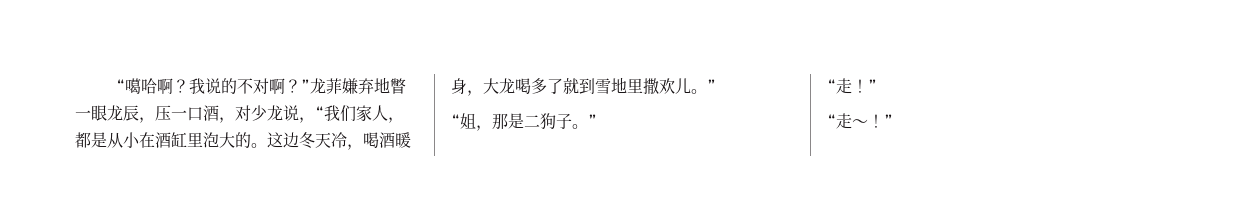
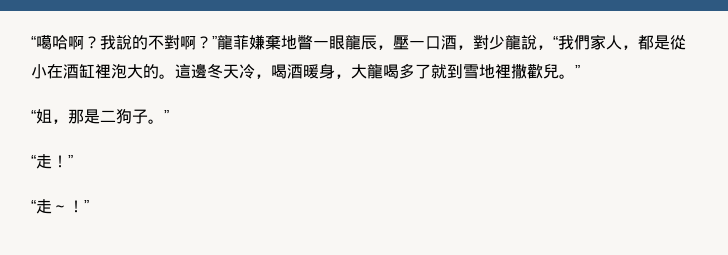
[205,77,407,94] [75,105,299,123] 说的不对啊？”龙菲嫌弃地瞥一眼龙辰，压一口酒，对少龙说 -> [116,34,537,50] 說的不對啊？”龍菲嫌棄地瞥一眼龍辰，壓一口酒，對少龍說
[340,105,356,122] 们 -> [574,35,590,50] 們
[107,132,123,148] 从 -> [670,35,686,50] 從
[187,132,203,147] 里 -> [95,64,111,79] 裡
[267,132,299,148] 这边 -> [175,63,207,79] 這邊
[499,78,515,94] 龙 -> [367,64,383,79] 龍
[627,78,691,94] 里撒欢儿 -> [495,64,559,79] 裡撒歡兒

